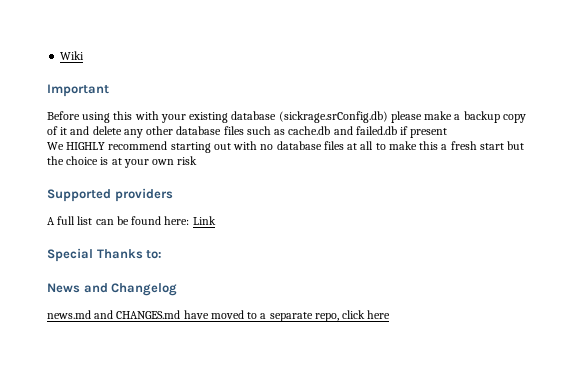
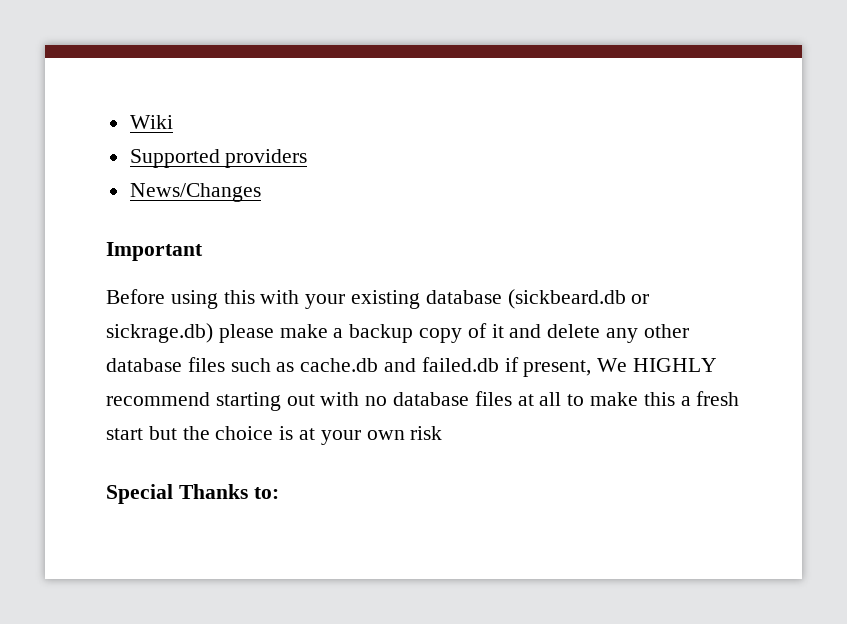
(85, 55) none -> [129,149,308,168] [129,183,261,202] // Supported providers // News/Changes
[278,111,388,123] (sickrage.srConfig.db) -> [507,289,650,309] [106,323,213,343] (sickbeard.db or sickrage.db)
[410,128,448,138] present // -> [523,360,592,377] present,
[47,188,173,202] [47,216,216,225] [47,248,163,262] [47,283,178,296] [47,310,391,322] Supported providers // A full list can be found here: Link // Special Thanks to: // News and Changelog // news.md and CHANGES.md have moved to a separate repo, click here -> [106,484,279,504] Special Thanks to:

